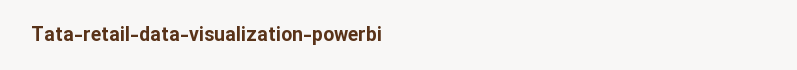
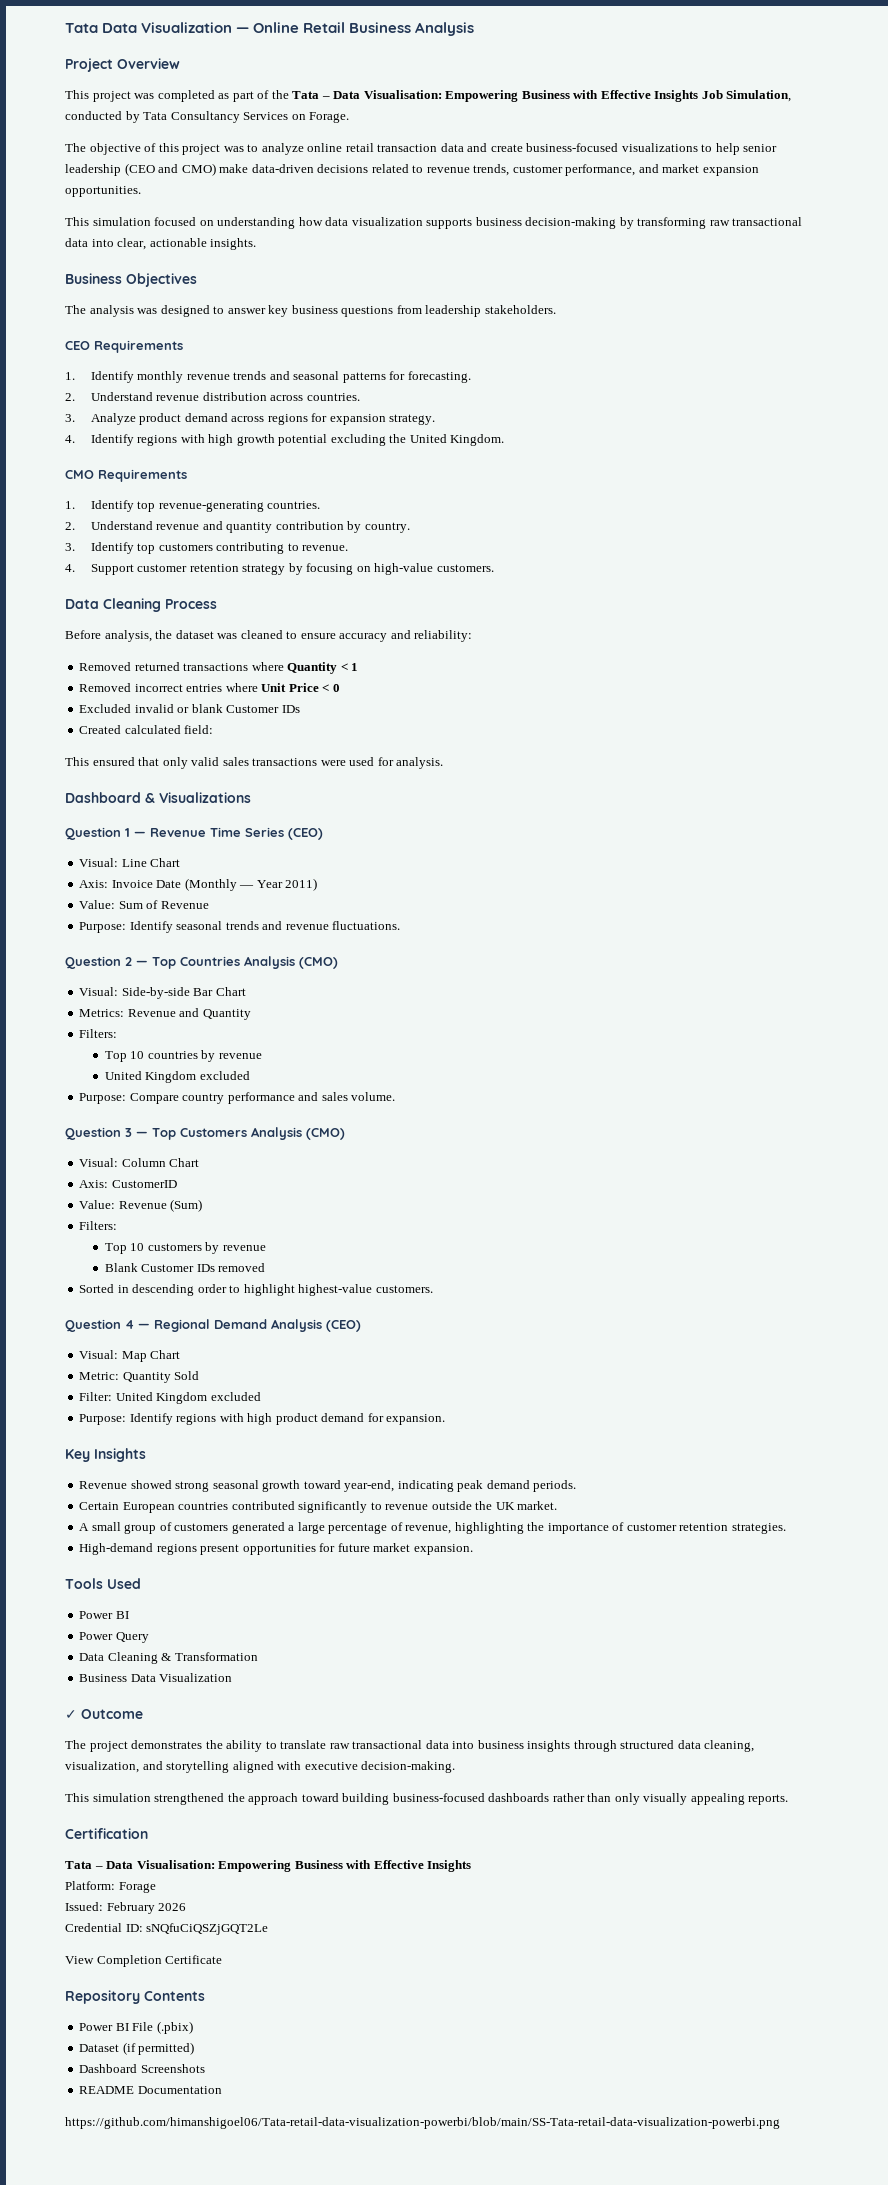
[31,26,382,45] Tata-retail-data-visualization-powerbi -> [65,22,475,36] [65,58,180,72] [65,90,792,102] [65,111,350,123] [65,143,778,155] [65,163,759,176] [65,186,141,197] [65,217,803,229] [65,238,257,250] [65,273,197,287] [65,305,556,317] [65,340,183,353] [65,371,471,383] [65,392,360,401] [65,413,436,425] [65,434,505,446] [65,469,187,482] [65,500,321,512] [65,521,410,533] [65,542,349,554] [65,563,494,575] [65,598,217,612] [65,630,473,642] [79,662,359,674] [79,683,340,692] [79,704,300,713] [79,725,214,734] [65,757,444,769] [65,792,251,803] [65,827,323,840] [79,858,181,867] [79,878,318,891] [79,900,209,909] [79,921,401,933] [65,956,338,969] [79,987,246,999] [79,1008,251,1020] [79,1029,118,1038] [104,1050,262,1062] [104,1071,250,1083] [79,1092,396,1104] [65,1127,345,1140] [79,1158,200,1167] [79,1180,177,1188] [79,1199,203,1212] [79,1221,118,1230] [104,1242,266,1254] [104,1263,266,1272] [79,1284,433,1296] [65,1319,361,1332] [79,1350,181,1362] [79,1371,200,1383] [79,1392,261,1404] [79,1413,446,1425] [65,1448,146,1462] [79,1480,577,1492] [79,1501,558,1513] [79,1522,786,1534] [79,1543,473,1555] [65,1578,141,1589] [79,1611,129,1619] [79,1632,149,1643] [79,1652,258,1664] [79,1673,233,1682] [65,1709,143,1719] [65,1740,755,1752] [65,1761,456,1773] [65,1793,789,1805] [65,1828,148,1839] [65,1860,472,1872] [65,1881,156,1893] [65,1902,187,1914] [65,1923,269,1935] [65,1955,223,1967] [65,1990,205,2004] [79,2021,193,2034] [79,2042,195,2055] [79,2064,205,2073] [79,2086,222,2094] [65,2117,780,2129] Tata Data Visualization — Online Retail Business Analysis // Project Overview // This project was completed as part of the Tata – Data Visualisation: Empowering Business with Effective Insights Job Simulation, conducted by Tata Consultancy Services on Forage. // The objective of this project was to analyze online retail transaction data and create business-focused visualizations to help senior leadership (CEO and CMO) make data-driven decisions related to revenue trends, customer performance, and market expansion opportunities. // This simulation focused on understanding how data visualization supports business decision-making by transforming raw transactional data into clear, actionable insights. // Business Objectives // The analysis was designed to answer key business questions from leadership stakeholders. // CEO Requirements // 1. Identify monthly revenue trends and seasonal patterns for forecasting. // 2. Understand revenue distribution across countries. // 3. Analyze product demand across regions for expansion strategy. // 4. Identify regions with high growth potential excluding the United Kingdom. // CMO Requirements // 1. Identify top revenue-generating countries. // 2. Understand revenue and quantity contribution by country. // 3. Identify top customers contributing to revenue. // 4. Support customer retention strategy by focusing on high-value customers. // Data Cleaning Process // Before analysis, the dataset was cleaned to ensure accuracy and reliability: // Removed returned transactions where Quantity < 1 // Removed incorrect entries where Unit Price < 0 // Excluded invalid or blank Customer IDs // Created calculated field: // This ensured that only valid sales transactions were used for analysis. // Dashboard & Visualizations // Question 1 — Revenue Time Series (CEO) // Visual: Line Chart // Axis: Invoice Date (Monthly — Year 2011) // Value: Sum of Revenue // Purpose: Identify seasonal trends and revenue fluctuations. // Question 2 — Top Countries Analysis (CMO) // Visual: Side-by-side Bar Chart // Metrics: Revenue and Quantity // Filters: // Top 10 countries by revenue // United Kingdom excluded // Purpose: Compare country performance and sales volume. // Question 3 — Top Customers Analysis (CMO) // Visual: Column Chart // Axis: CustomerID // Value: Revenue (Sum) // Filters: // Top 10 customers by revenue // Blank Customer IDs removed // Sorted in descending order to highlight highest-value customers. // Question 4 — Regional Demand Analysis (CEO) // Visual: Map Chart // Metric: Quantity Sold // Filter: United Kingdom excluded // Purpose: Identify regions with high product demand for expansion. // Key Insights // Revenue showed strong seasonal growth toward year-end, indicating peak demand periods. // Certain European countries contributed significantly to revenue outside the UK market. // A small group of customers generated a large percentage of revenue, highlighting the importance of customer retention strategies. // High-demand regions present opportunities for future market expansion. // Tools Used // Power BI // Power Query // Data Cleaning & Transformation // Business Data Visualization // ✓ Outcome // The project demonstrates the ability to translate raw transactional data into business insights through structured data cleaning, visualization, and storytelling aligned with executive decision-making. // This simulation strengthened the approach toward building business-focused dashboards rather than only visually appealing reports. // Certification // Tata – Data Visualisation: Empowering Business with Effective Insights // Platform: Forage // Issued: February 2026 // Credential ID: sNQfuCiQSZjGQT2Le // View Completion Certificate // Repository Contents // Power BI File (.pbix) // Dataset (if permitted) // Dashboard Screenshots // README Documentation // https://github.com/himanshigoel06/Tata-retail-data-visualization-powerbi/blob/main/SS-Tata-retail-data-visualization-powerbi.png

